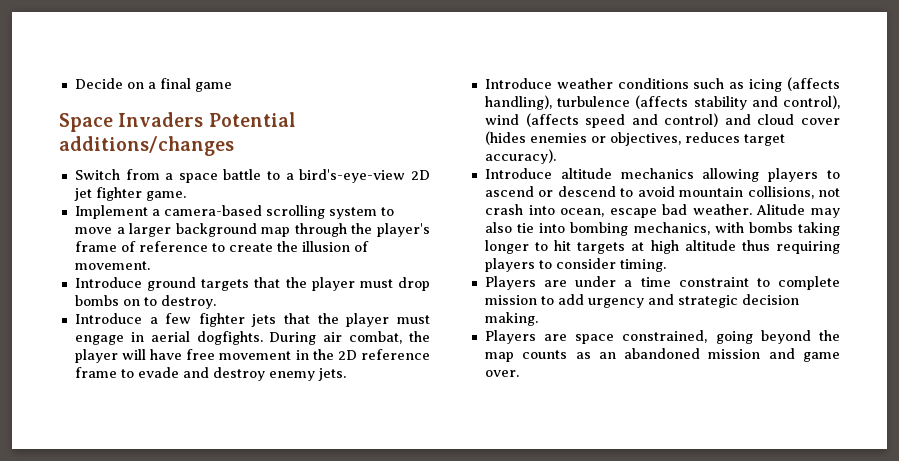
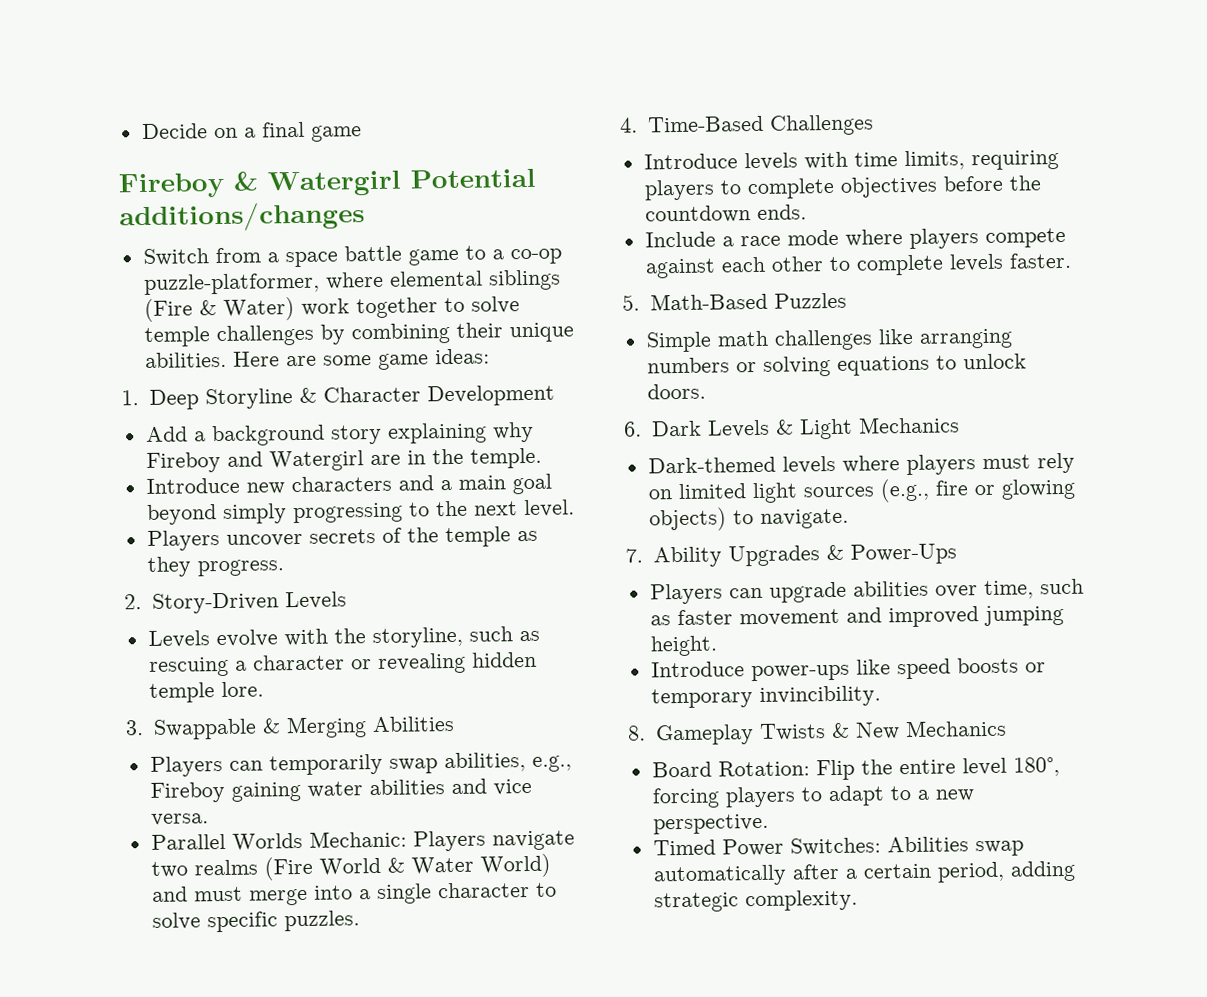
[59,112,204,132] Space Invaders -> [118,170,402,199] Fireboy & Watergirl
[267,169,430,183] [73,187,186,201] [74,205,394,219] [74,223,430,237] [74,241,369,252] [74,261,150,270] [74,277,430,291] [74,295,216,309] [74,313,431,327] [74,331,430,345] [74,349,430,363] [74,367,346,381] [484,77,841,92] [484,95,840,110] [484,113,840,128] [484,131,785,146] [484,149,556,164] [484,168,840,182] [484,186,840,199] [484,204,840,218] [484,222,840,236] [484,240,840,254] [484,258,666,272] [484,276,840,290] [484,294,799,308] [484,312,538,326] [484,330,840,344] [484,348,840,362] [484,370,519,377] to a bird's-eye-view 2D jet fighter game. // Implement a camera-based scrolling system to move a larger background map through the player's frame of reference to create the illusion of movement. // Introduce ground targets that the player must drop bombs on to destroy. // Introduce a few fighter jets that the player must engage in aerial dogfights. During air combat, the player will have free movement in the 2D reference frame to evade and destroy enemy jets. // Introduce weather conditions such as icing (affects handling), turbulence (affects stability and control), wind (affects speed and control) and cloud cover (hides enemies or objectives, reduces target accuracy). // Introduce altitude mechanics allowing players to ascend or descend to avoid mountain collisions, not crash into ocean, escape bad weather. Alitude may also tie into bombing mechanics, with bombs taking longer to hit targets at high altitude thus requiring players to consider timing. // Players are under a time constraint to complete mission to add urgency and strategic decision making. // Players are space constrained, going beyond the map counts as an abandoned mission and game over. -> [407,245,562,266] [143,269,561,296] [143,296,520,323] [143,322,574,348] [144,348,490,370] [121,384,555,410] [145,421,534,447] [145,447,542,473] [145,473,552,495] [146,499,575,525] [146,526,538,551] [146,556,284,577] [124,591,347,614] [147,626,540,649] [148,651,537,677] [148,681,264,703] [125,715,455,740] [149,752,572,777] [149,778,532,803] [150,813,209,826] [150,830,575,852] [150,853,551,881] [151,882,557,906] [151,910,360,933] [620,114,874,136] [643,150,1059,171] [643,175,1042,201] [644,204,807,224] [644,227,1066,249] [644,252,1072,279] [622,292,847,311] [645,328,1013,353] [646,353,1027,377] [646,383,706,400] [623,416,960,440] [647,452,1075,476] [647,478,1076,504] [648,507,849,532] [625,543,957,568] [649,578,1084,605] [649,604,1064,628] [649,635,718,657] [650,657,1046,682] [650,685,881,709] [627,719,1007,746] [651,757,1060,781] [651,785,974,809] [652,813,769,835] [652,836,1024,857] [652,860,1076,887] [653,889,858,913] game to a co-op puzzle-platformer, where elemental siblings (Fire & Water) work together to solve temple challenges by combining their unique abilities. Here are some game ideas: // 1. Deep Storyline & Character Development // Add a background story explaining why Fireboy and Watergirl are in the temple. // Introduce new characters and a main goal beyond simply progressing to the next level. // Players uncover secrets of the temple as they progress. // 2. Story-Driven Levels // Levels evolve with the storyline, such as rescuing a character or revealing hidden temple lore. // 3. Swappable & Merging Abilities // Players can temporarily swap abilities, e.g., Fireboy gaining water abilities and vice versa. // Parallel Worlds Mechanic: Players navigate two realms (Fire World & Water World) and must merge into a single character to solve specific puzzles. // 4. Time-Based Challenges // Introduce levels with time limits, requiring players to complete objectives before the countdown ends. // Include a race mode where players compete against each other to complete levels faster. // 5. Math-Based Puzzles // Simple math challenges like arranging numbers or solving equations to unlock doors. // 6. Dark Levels & Light Mechanics // Dark-themed levels where players must rely on limited light sources (e.g., fire or glowing objects) to navigate. // 7. Ability Upgrades & Power-Ups // Players can upgrade abilities over time, such as faster movement and improved jumping height. // Introduce power-ups like speed boosts or temporary invincibility. // 8. Gameplay Twists & New Mechanics // Board Rotation: Flip the entire level 180°, forcing players to adapt to a new perspective. // Timed Power Switches: Abilities swap automatically after a certain period, adding strategic complexity.

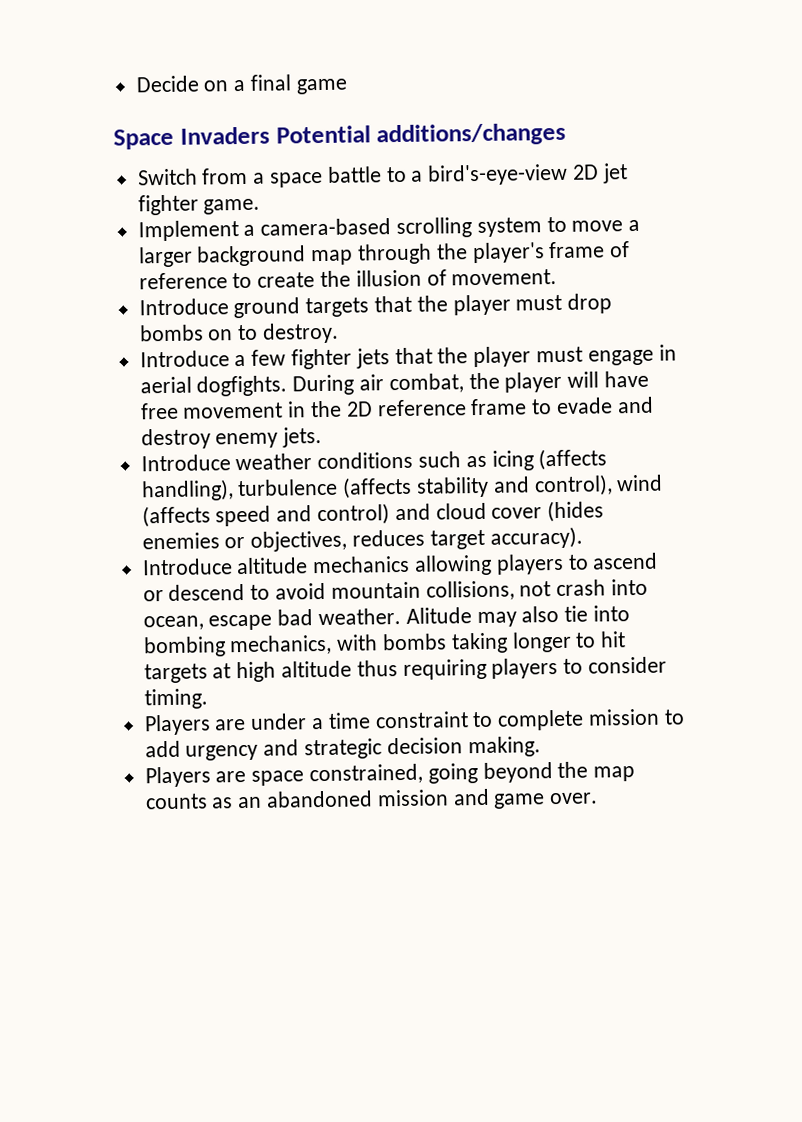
[118,170,402,199] Fireboy & Watergirl -> [113,126,270,150] Space Invaders
[407,245,562,266] [143,269,561,296] [143,296,520,323] [143,322,574,348] [144,348,490,370] [121,384,555,410] [145,421,534,447] [145,447,542,473] [145,473,552,495] [146,499,575,525] [146,526,538,551] [146,556,284,577] [124,591,347,614] [147,626,540,649] [148,651,537,677] [148,681,264,703] [125,715,455,740] [149,752,572,777] [149,778,532,803] [150,813,209,826] [150,830,575,852] [150,853,551,881] [151,882,557,906] [151,910,360,933] [620,114,874,136] [643,150,1059,171] [643,175,1042,201] [644,204,807,224] [644,227,1066,249] [644,252,1072,279] [622,292,847,311] [645,328,1013,353] [646,353,1027,377] [646,383,706,400] [623,416,960,440] [647,452,1075,476] [647,478,1076,504] [648,507,849,532] [625,543,957,568] [649,578,1084,605] [649,604,1064,628] [649,635,718,657] [650,657,1046,682] [650,685,881,709] [627,719,1007,746] [651,757,1060,781] [651,785,974,809] [652,813,769,835] [652,836,1024,857] [652,860,1076,887] [653,889,858,913] game to a co-op puzzle-platformer, where elemental siblings (Fire & Water) work together to solve temple challenges by combining their unique abilities. Here are some game ideas: // 1. Deep Storyline & Character Development // Add a background story explaining why Fireboy and Watergirl are in the temple. // Introduce new characters and a main goal beyond simply progressing to the next level. // Players uncover secrets of the temple as they progress. // 2. Story-Driven Levels // Levels evolve with the storyline, such as rescuing a character or revealing hidden temple lore. // 3. Swappable & Merging Abilities // Players can temporarily swap abilities, e.g., Fireboy gaining water abilities and vice versa. // Parallel Worlds Mechanic: Players navigate two realms (Fire World & Water World) and must merge into a single character to solve specific puzzles. // 4. Time-Based Challenges // Introduce levels with time limits, requiring players to complete objectives before the countdown ends. // Include a race mode where players compete against each other to complete levels faster. // 5. Math-Based Puzzles // Simple math challenges like arranging numbers or solving equations to unlock doors. // 6. Dark Levels & Light Mechanics // Dark-themed levels where players must rely on limited light sources (e.g., fire or glowing objects) to navigate. // 7. Ability Upgrades & Power-Ups // Players can upgrade abilities over time, such as faster movement and improved jumping height. // Introduce power-ups like speed boosts or temporary invincibility. // 8. Gameplay Twists & New Mechanics // Board Rotation: Flip the entire level 180°, forcing players to adapt to a new perspective. // Timed Power Switches: Abilities swap automatically after a certain period, adding strategic complexity. -> [385,163,628,186] [137,194,261,216] [137,216,641,242] [137,241,631,268] [138,268,558,290] [138,293,613,319] [138,322,340,344] [139,344,677,370] [139,370,650,397] [139,396,654,420] [140,426,323,450] [140,448,608,472] [140,474,664,502] [141,500,605,528] [141,526,583,552] [141,552,659,576] [142,578,649,602] [142,605,631,631] [142,631,627,658] [143,656,668,684] [143,688,208,710] [143,708,685,736] [144,736,541,761] [144,761,636,788] [144,788,599,810] to a bird's-eye-view 2D jet fighter game. // Implement a camera-based scrolling system to move a larger background map through the player's frame of reference to create the illusion of movement. // Introduce ground targets that the player must drop bombs on to destroy. // Introduce a few fighter jets that the player must engage in aerial dogfights. During air combat, the player will have free movement in the 2D reference frame to evade and destroy enemy jets. // Introduce weather conditions such as icing (affects handling), turbulence (affects stability and control), wind (affects speed and control) and cloud cover (hides enemies or objectives, reduces target accuracy). // Introduce altitude mechanics allowing players to ascend or descend to avoid mountain collisions, not crash into ocean, escape bad weather. Alitude may also tie into bombing mechanics, with bombs taking longer to hit targets at high altitude thus requiring players to consider timing. // Players are under a time constraint to complete mission to add urgency and strategic decision making. // Players are space constrained, going beyond the map counts as an abandoned mission and game over.

